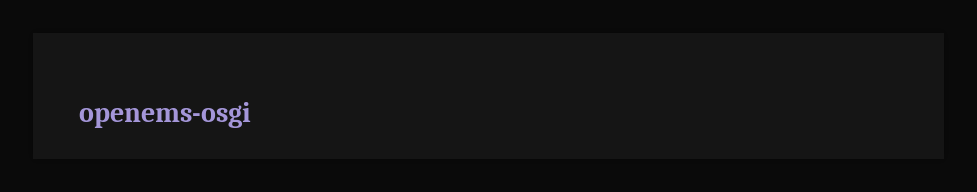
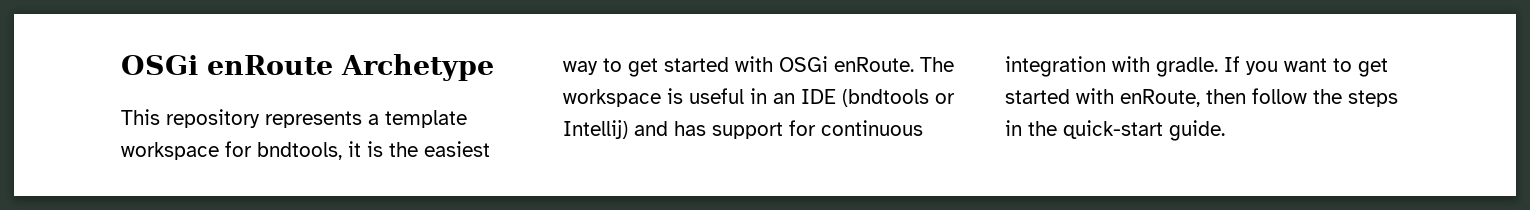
[79,102,251,128] openems-osgi -> [121,54,494,81] [121,109,467,128] [121,141,490,160] [563,56,954,77] [563,88,955,107] [563,120,923,139] [1005,56,1388,77] [1005,88,1398,107] [1005,120,1225,141] OSGi enRoute Archetype // This repository represents a template workspace for bndtools, it is the easiest way to get started with OSGi enRoute. The workspace is useful in an IDE (bndtools or Intellij) and has support for continuous integration with gradle. If you want to get started with enRoute, then follow the steps in the quick-start guide.

